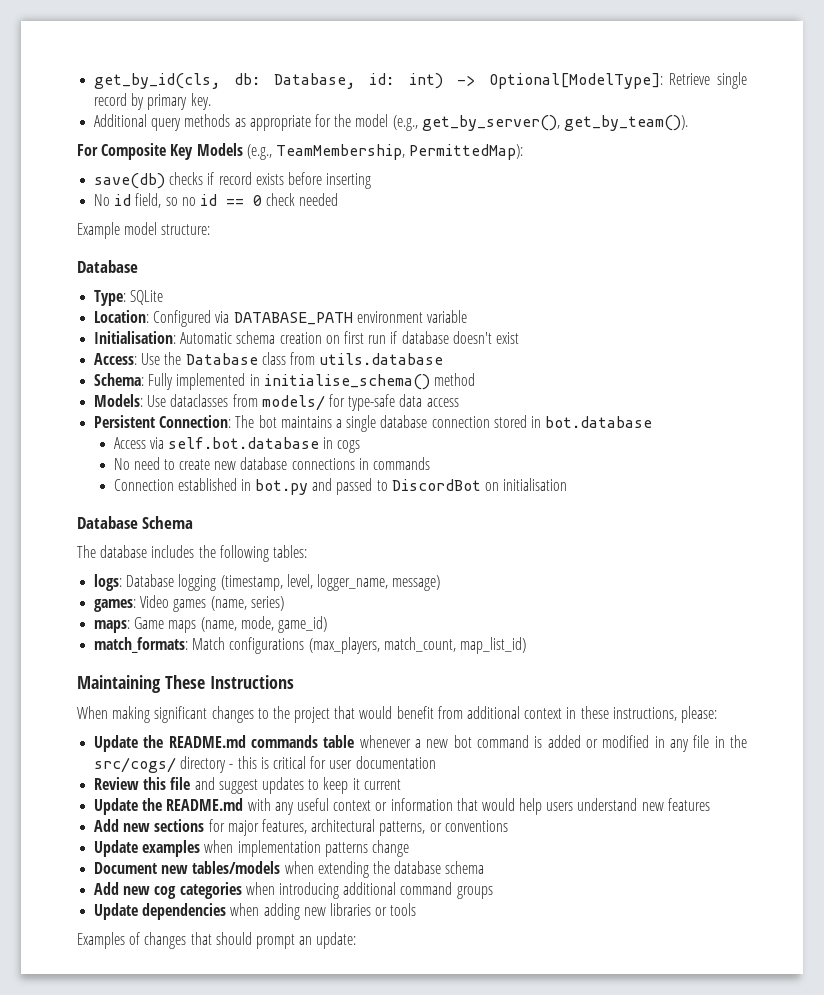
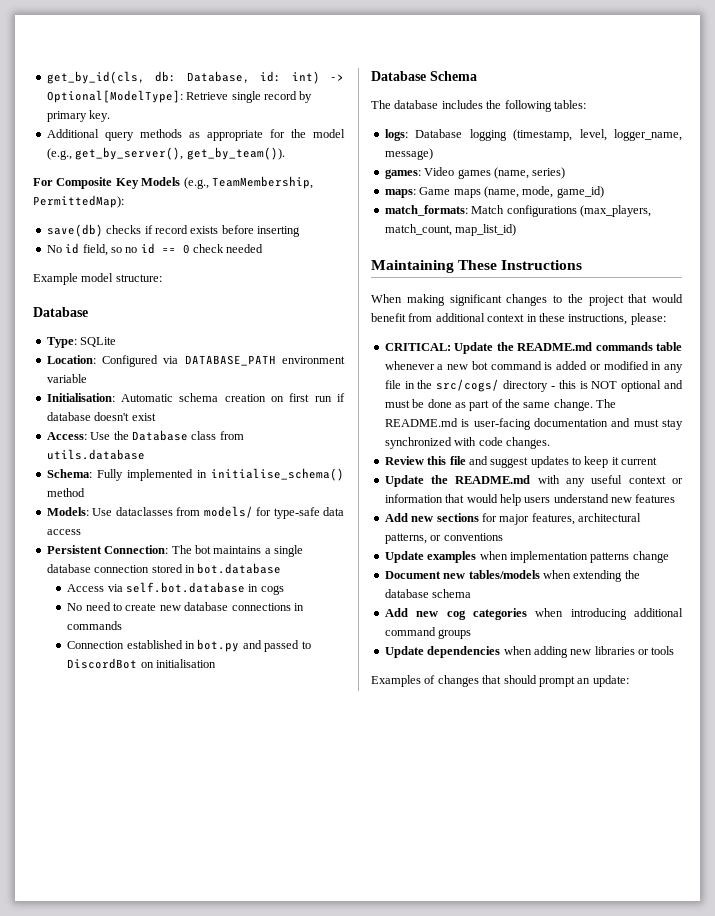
(717, 714) none -> [384,343,451,351] CRITICAL:
[272,756,436,769] critical for user documentation -> [591,380,683,392] [384,399,617,411] [384,418,683,430] [384,437,550,449] NOT optional and must be done as part of the same change. The README.md is user-facing documentation and must stay synchronized with code changes.

